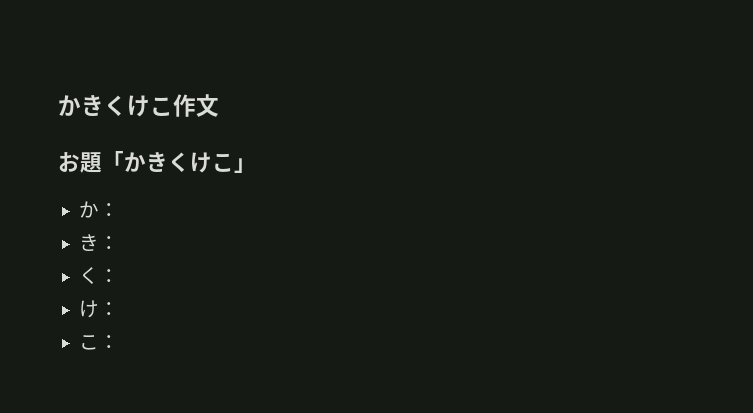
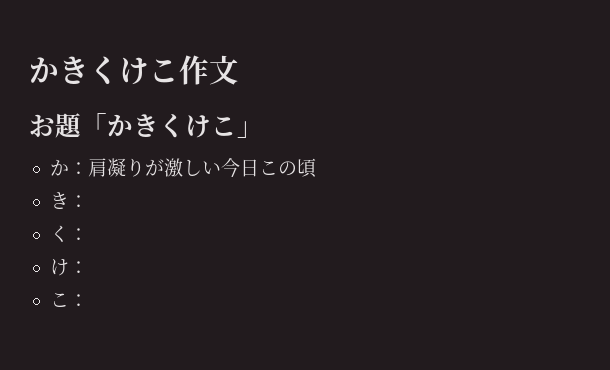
(120, 210) none -> [87,158,316,178] 肩凝りが激しい今日この頃

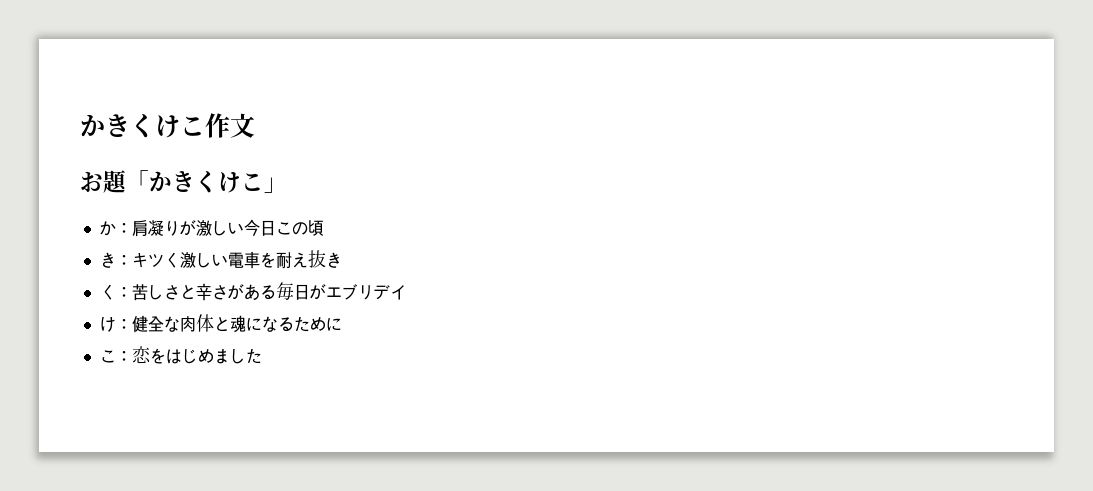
[49,225,88,242] [49,258,88,276] [49,292,88,307] // く： // け： // こ： -> [131,250,342,269] [99,282,406,301] [99,314,342,333] [99,346,262,364] キツく激しい電車を耐え抜き // く：苦しさと辛さがある毎日がエブリデイ // け：健全な肉体と魂になるために // こ：恋をはじめました

